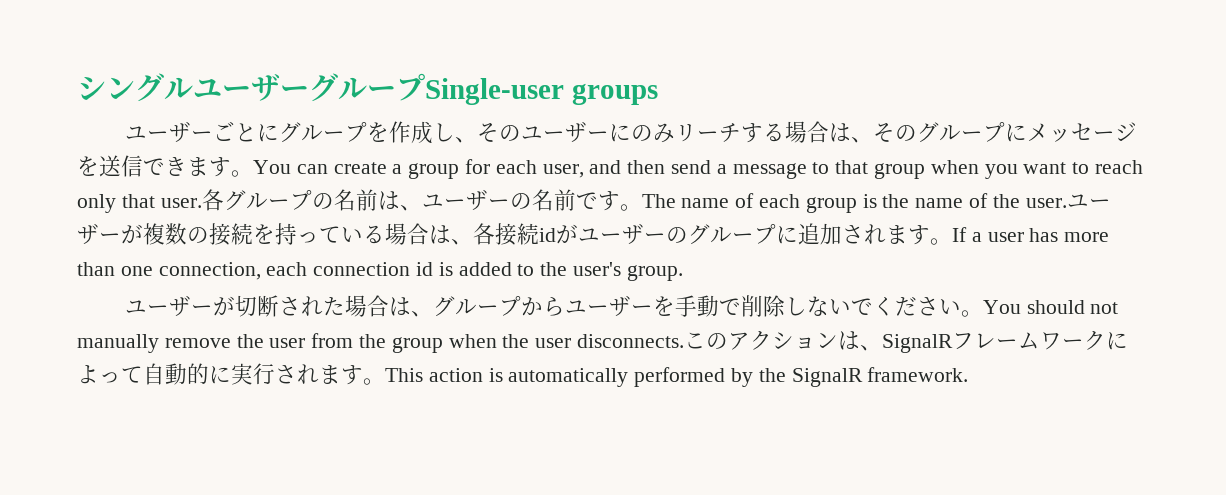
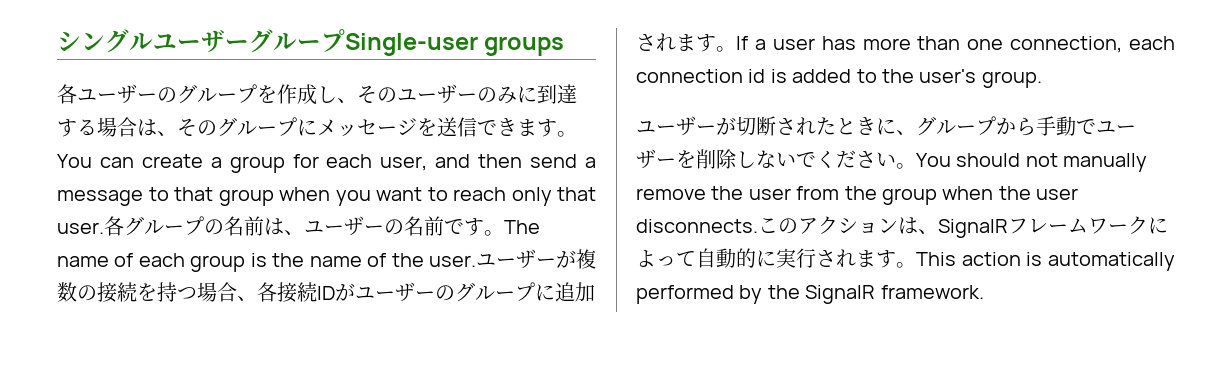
[124,121,279,142] ユーザーごとに -> [57,84,177,104] 各ユーザーの
[608,122,741,143] にのみリーチ -> [477,84,577,104] のみに到達
[297,223,451,245] っている場合は -> [177,282,237,302] つ場合
[539,228,556,242] id -> [317,286,335,300] ID
[344,295,411,317] 場合は -> [836,117,896,135] ときに
(565, 306) none -> [1036,116,1096,136] 手動で
[674,295,741,317] 手動で -> (696, 159) none

